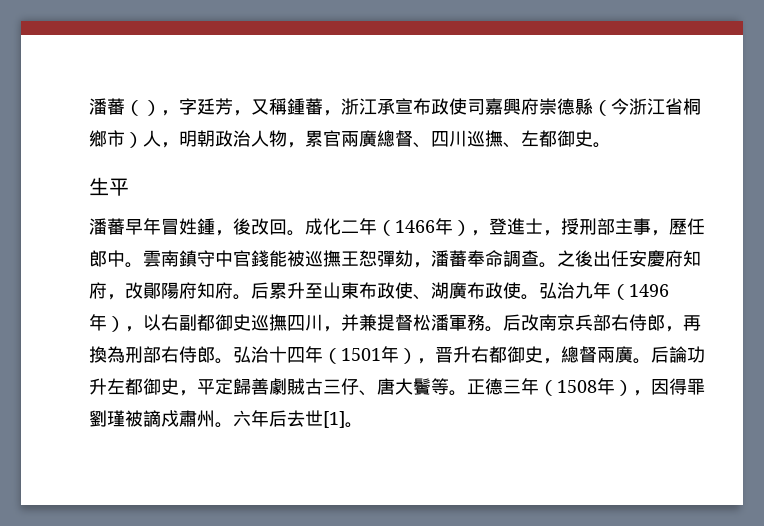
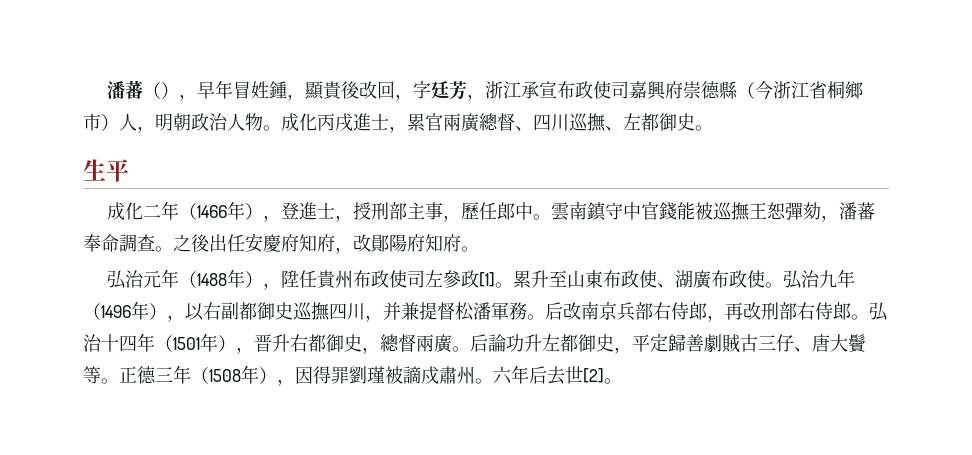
[179,98,323,116] 字廷芳，又稱鍾蕃 -> [196,80,467,101] 早年冒姓鍾，顯貴後改回，字廷芳
(287, 138) none -> [263,113,389,132] 。成化丙戌進士
[89,218,305,236] 潘蕃早年冒姓鍾，後改回。 -> (129, 170) none
[251,282,269,299] 后 -> [106,269,513,290] // 弘治元年（1488年），陞任貴州布政使司左參政[1]。
[89,346,125,363] 換為 -> [743,302,761,320] 改
[323,411,345,428] [1] -> [583,368,604,383] [2]

